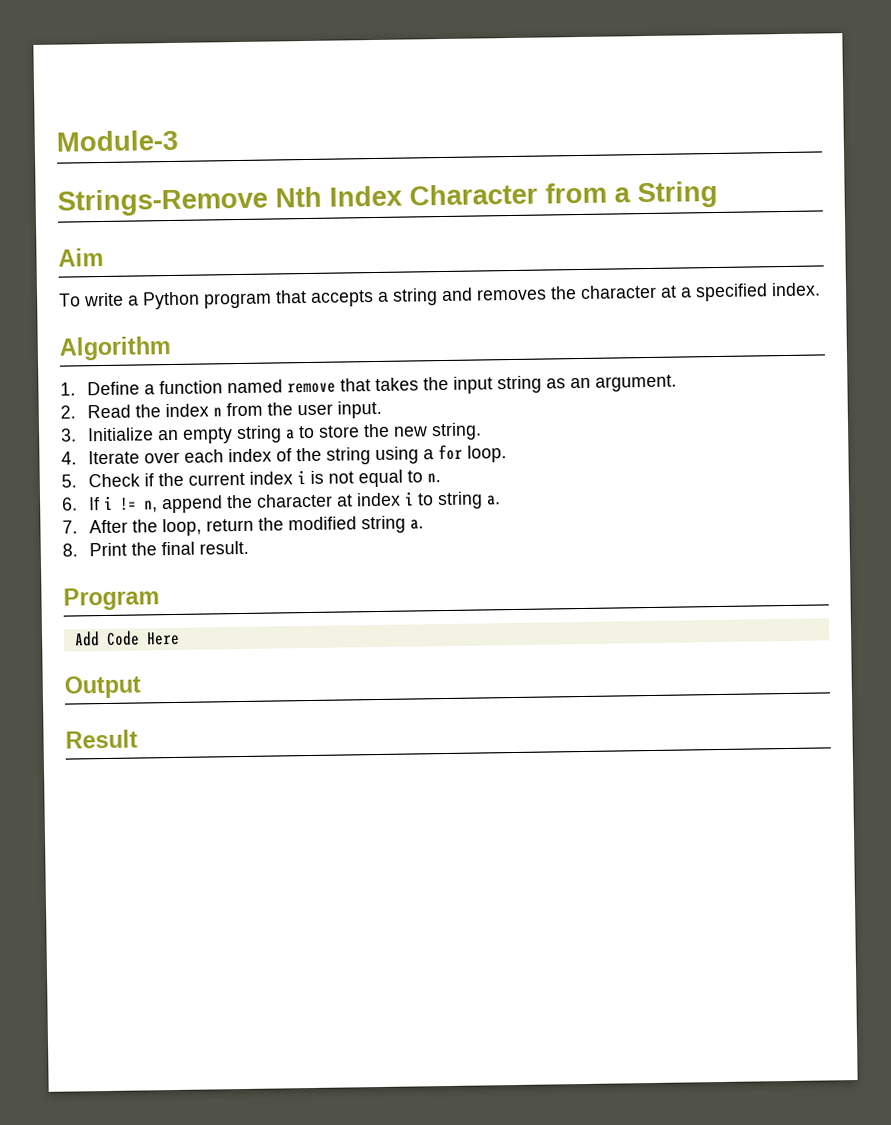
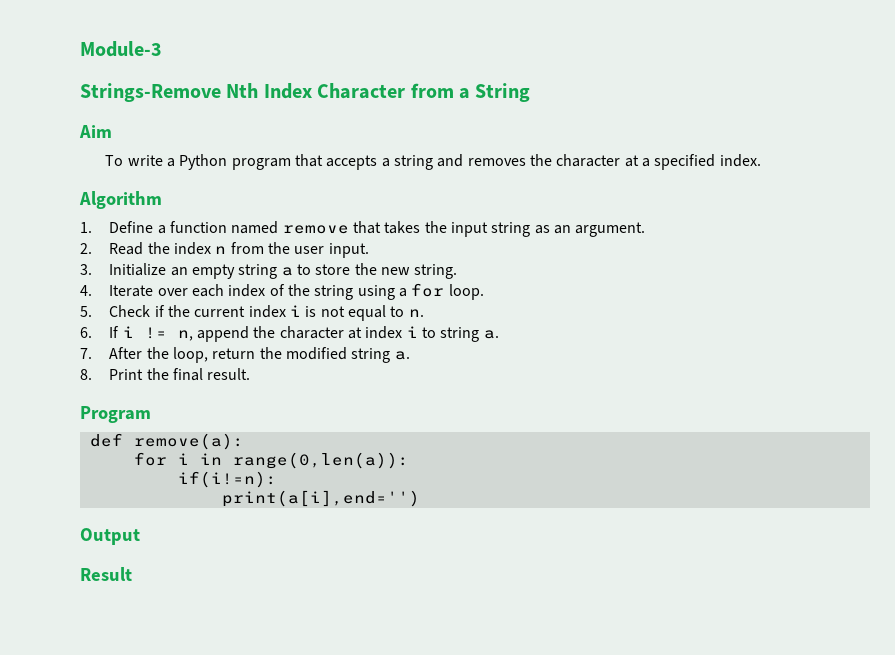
[73,630,180,647] Add Code Here -> [89,433,244,450] [133,452,409,469] [177,471,277,488] [221,490,420,507] def remove(a): // for i in range(0,len(a)): // if(i!=n): // print(a[i],end='')

